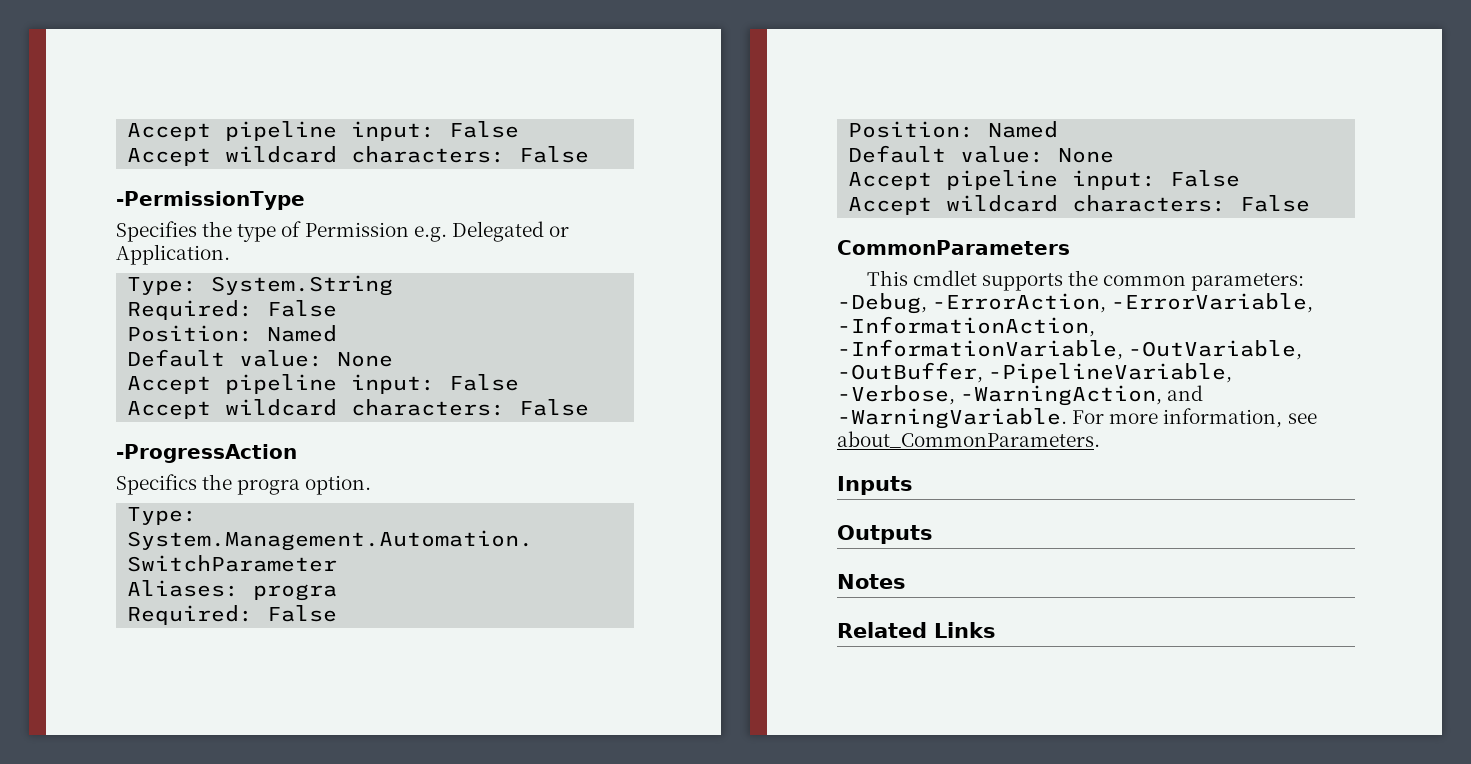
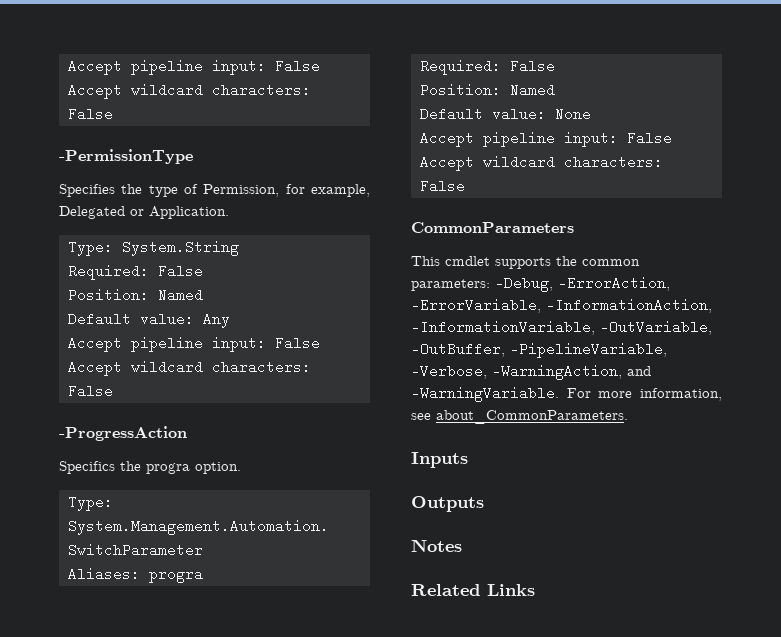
[304,222,447,242] Permission e.g. -> [203,184,370,197] Permission, for example,
[239,350,394,367] value: None -> [139,312,230,328] value: Any

